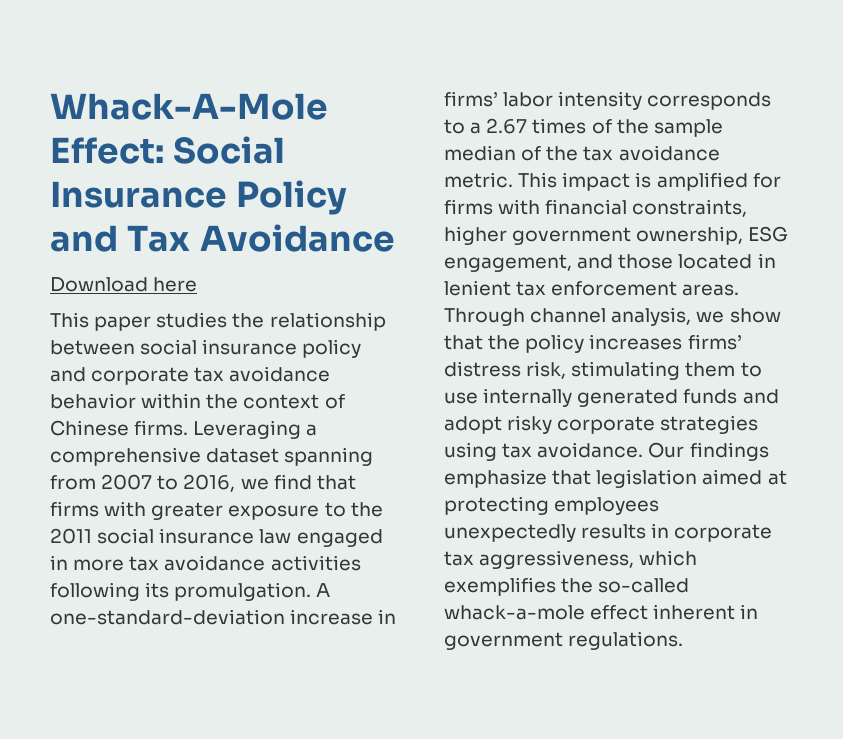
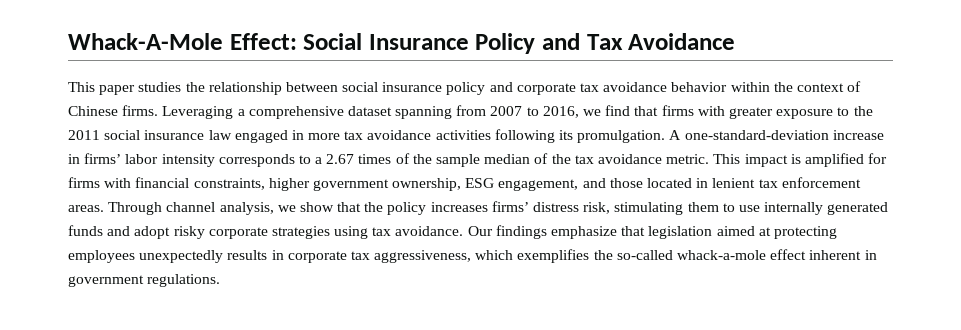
[50,277,198,292] // Download here -> (736, 41) none

